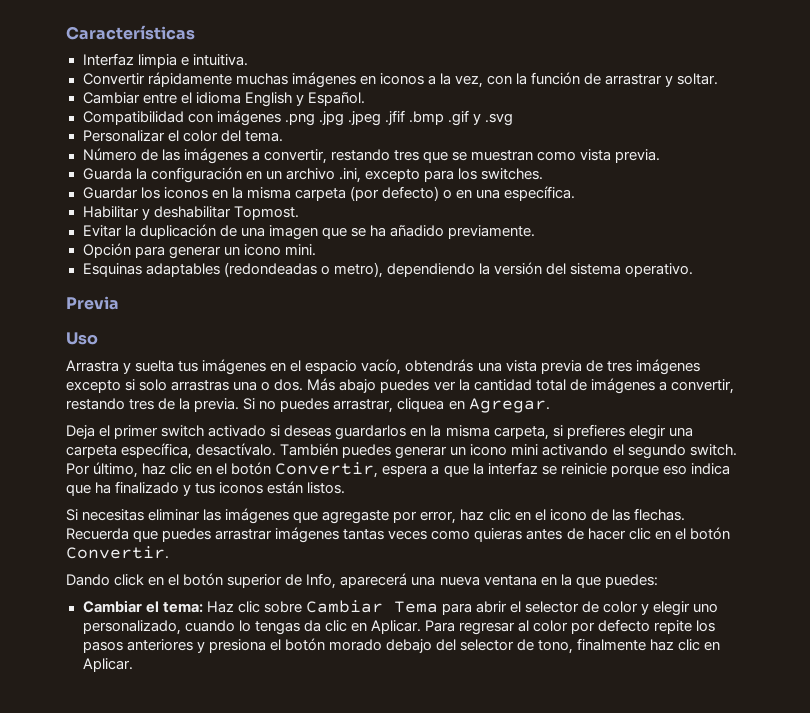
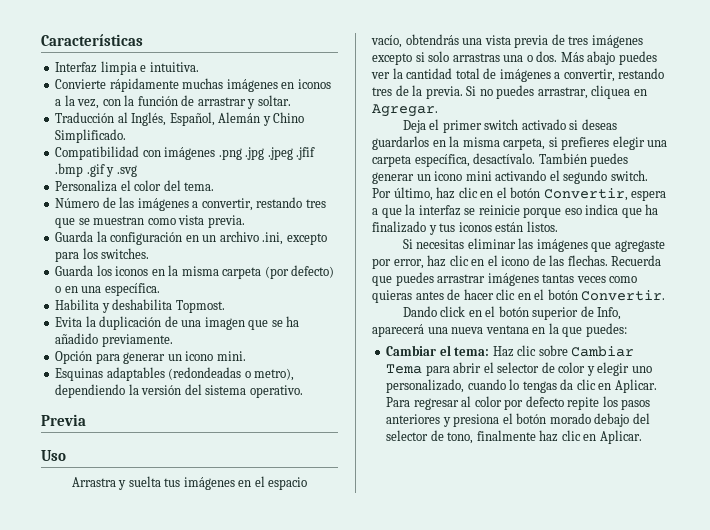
[82,73,145,85] Convertir -> [55,79,107,89] Convierte
[82,92,365,107] Cambiar entre el idioma English y Español. -> [55,112,305,126] [55,129,127,143] Traducción al Inglés, Español, Alemán y Chino Simplificado.
[82,130,165,142] Personalizar -> [55,180,118,192] Personaliza
[82,187,138,199] Guardar -> [55,265,94,276] Guarda
[82,206,231,220] Habilitar y deshabilitar -> [55,299,173,313] Habilita y deshabilita
[82,225,122,237] Evitar -> [55,317,83,327] Evita

